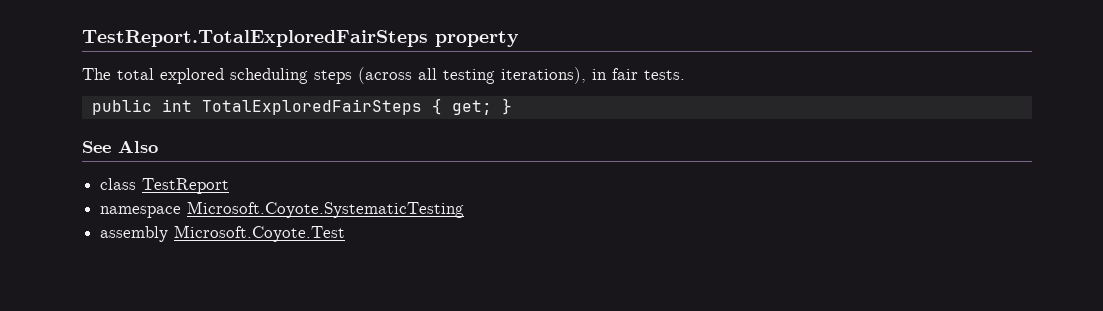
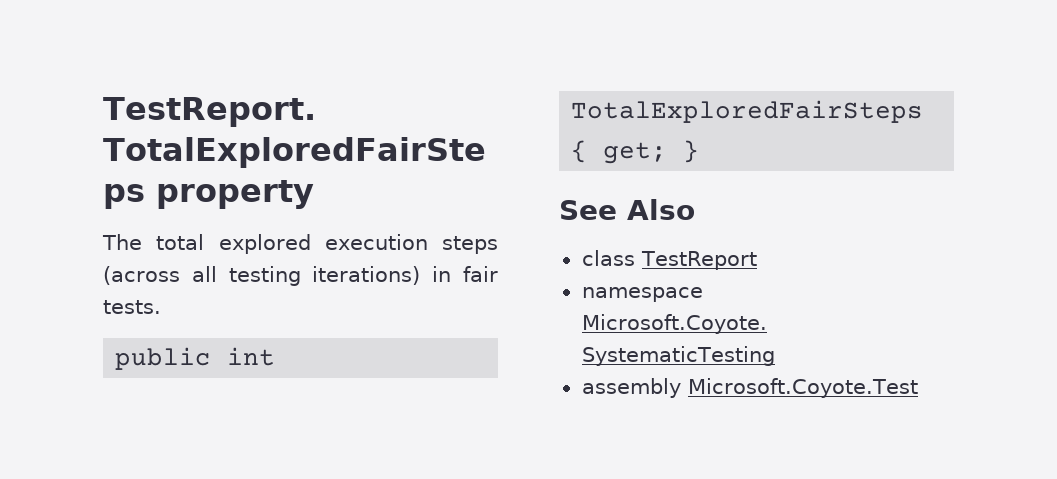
[230,68,308,84] scheduling -> [324,234,428,250] execution
[501,67,586,84] iterations), -> [312,266,421,285] iterations)

